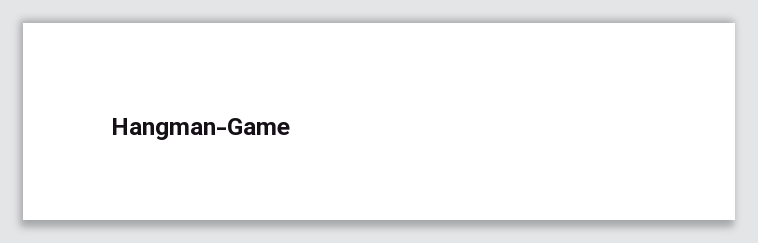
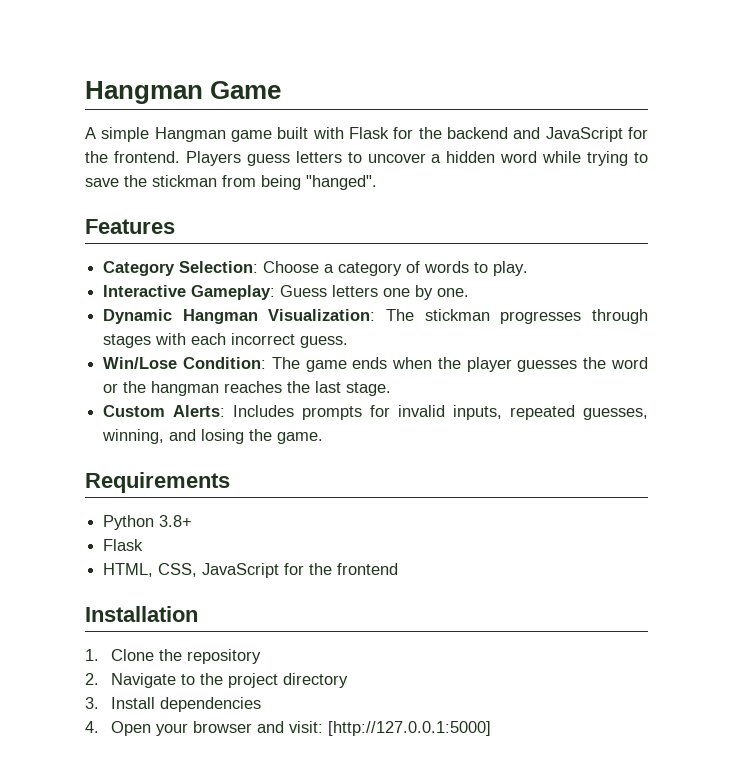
[111,118,290,140] Hangman-Game -> [85,81,282,104] [85,127,648,142] [85,151,649,166] [85,175,377,190] [85,219,175,234] [103,261,529,276] [103,285,470,300] [103,309,648,324] [103,333,349,348] [103,357,649,372] [103,381,392,396] [103,405,648,420] [102,429,324,444] [85,472,230,493] [103,515,193,530] [103,539,144,551] [103,563,399,578] [85,606,198,622] [85,649,261,664] [85,673,348,688] [85,697,261,712] [85,721,491,736] Hangman Game // A simple Hangman game built with Flask for the backend and JavaScript for the frontend. Players guess letters to uncover a hidden word while trying to save the stickman from being "hanged". // Features // Category Selection: Choose a category of words to play. // Interactive Gameplay: Guess letters one by one. // Dynamic Hangman Visualization: The stickman progresses through stages with each incorrect guess. // Win/Lose Condition: The game ends when the player guesses the word or the hangman reaches the last stage. // Custom Alerts: Includes prompts for invalid inputs, repeated guesses, winning, and losing the game. // Requirements // Python 3.8+ // Flask // HTML, CSS, JavaScript for the frontend // Installation // 1. Clone the repository // 2. Navigate to the project directory // 3. Install dependencies // 4. Open your browser and visit: [http://127.0.0.1:5000]

